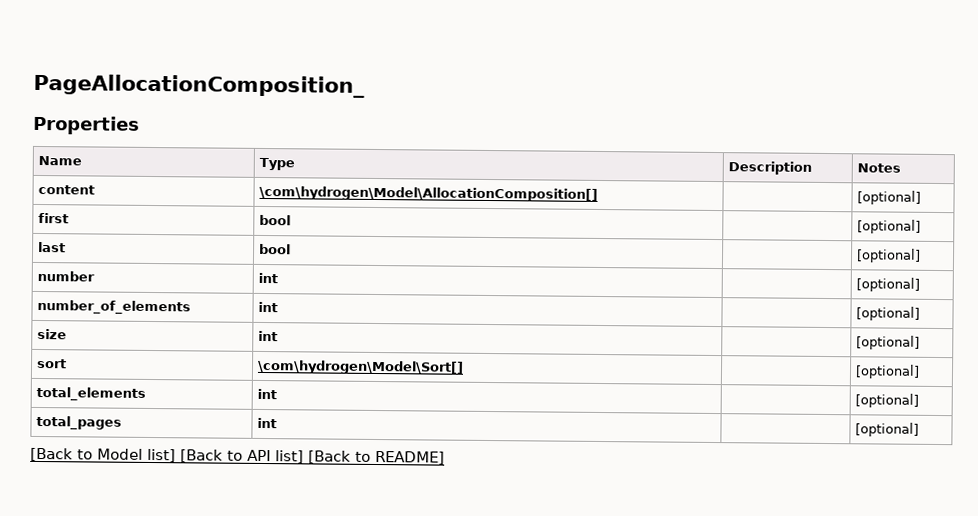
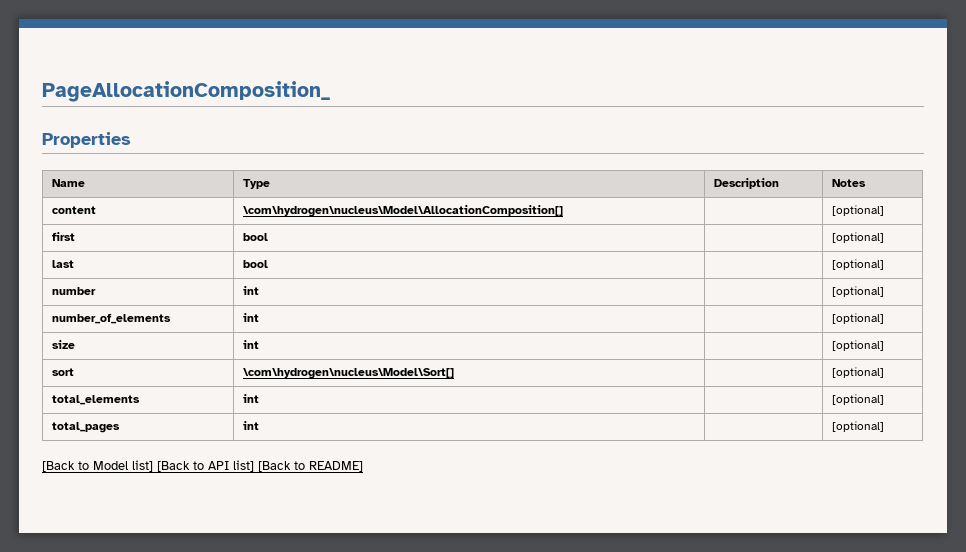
[259,185,599,202] \com\hydrogen\Model\AllocationComposition[] -> [242,205,563,217] \com\hydrogen\nucleus\Model\AllocationComposition[]
[257,359,465,375] \com\hydrogen\Model\Sort[] -> [242,368,454,379] \com\hydrogen\nucleus\Model\Sort[]

